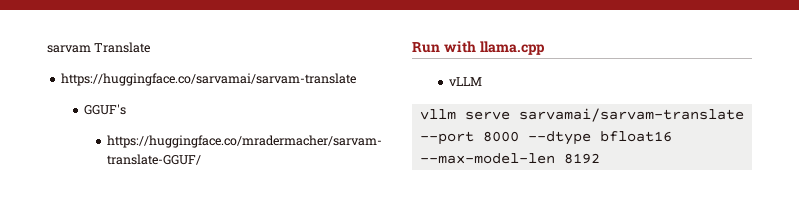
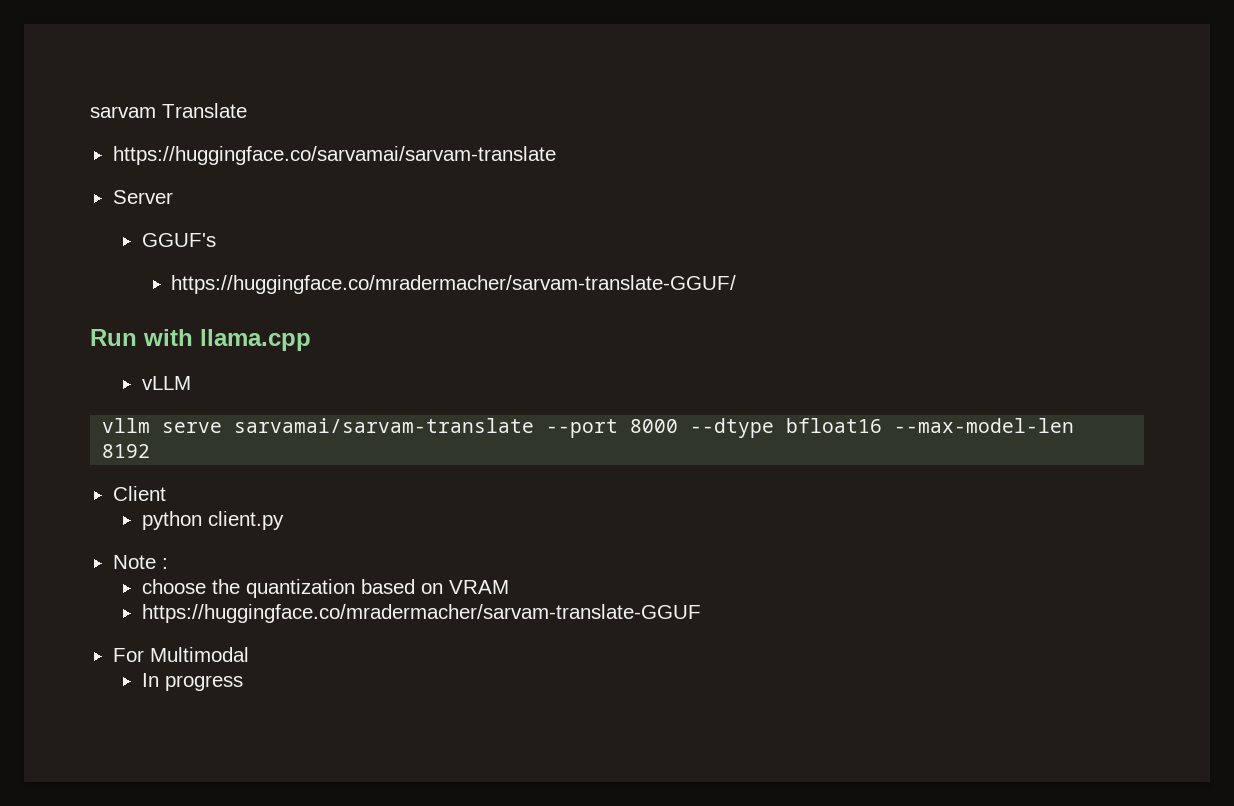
(356, 79) none -> [112,190,173,204] // Server
(600, 158) none -> [112,486,166,501] [141,511,284,530] [112,555,168,569] [141,579,509,598] [141,604,701,623] [112,647,249,662] [141,673,243,691] // Client // python client.py // Note : // choose the quantization based on VRAM // https://huggingface.co/mradermacher/sarvam-translate-GGUF // For Multimodal // In progress

